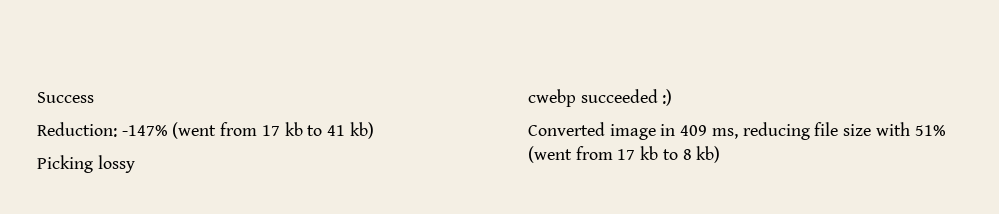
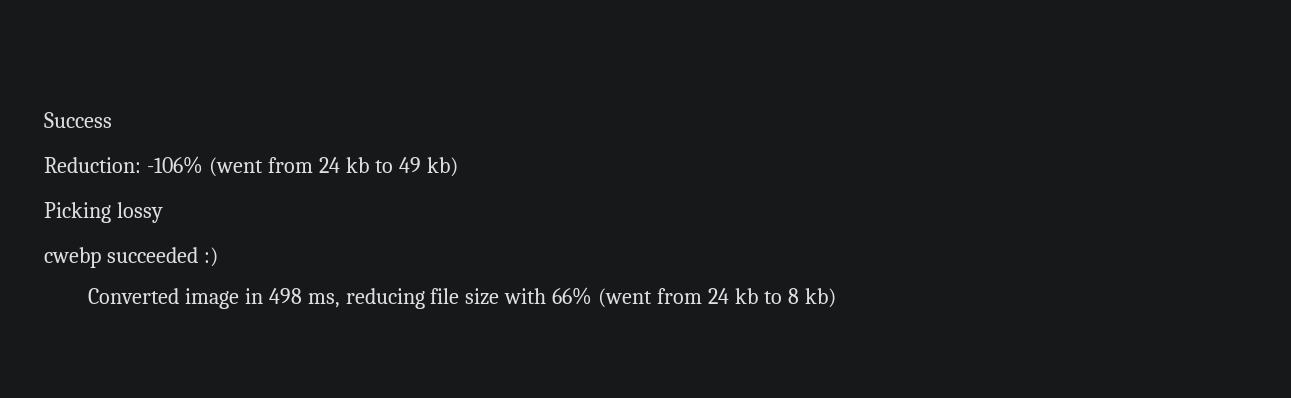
[121,122,346,139] -147% (went from 17 kb to 41 -> [146,156,421,177] -106% (went from 24 kb to 49
[680,125,708,136] 409 -> [268,288,302,304] 498
[914,125,946,136] [528,146,636,163] 51% (went from 17 -> [552,287,730,308] 66% (went from 24

